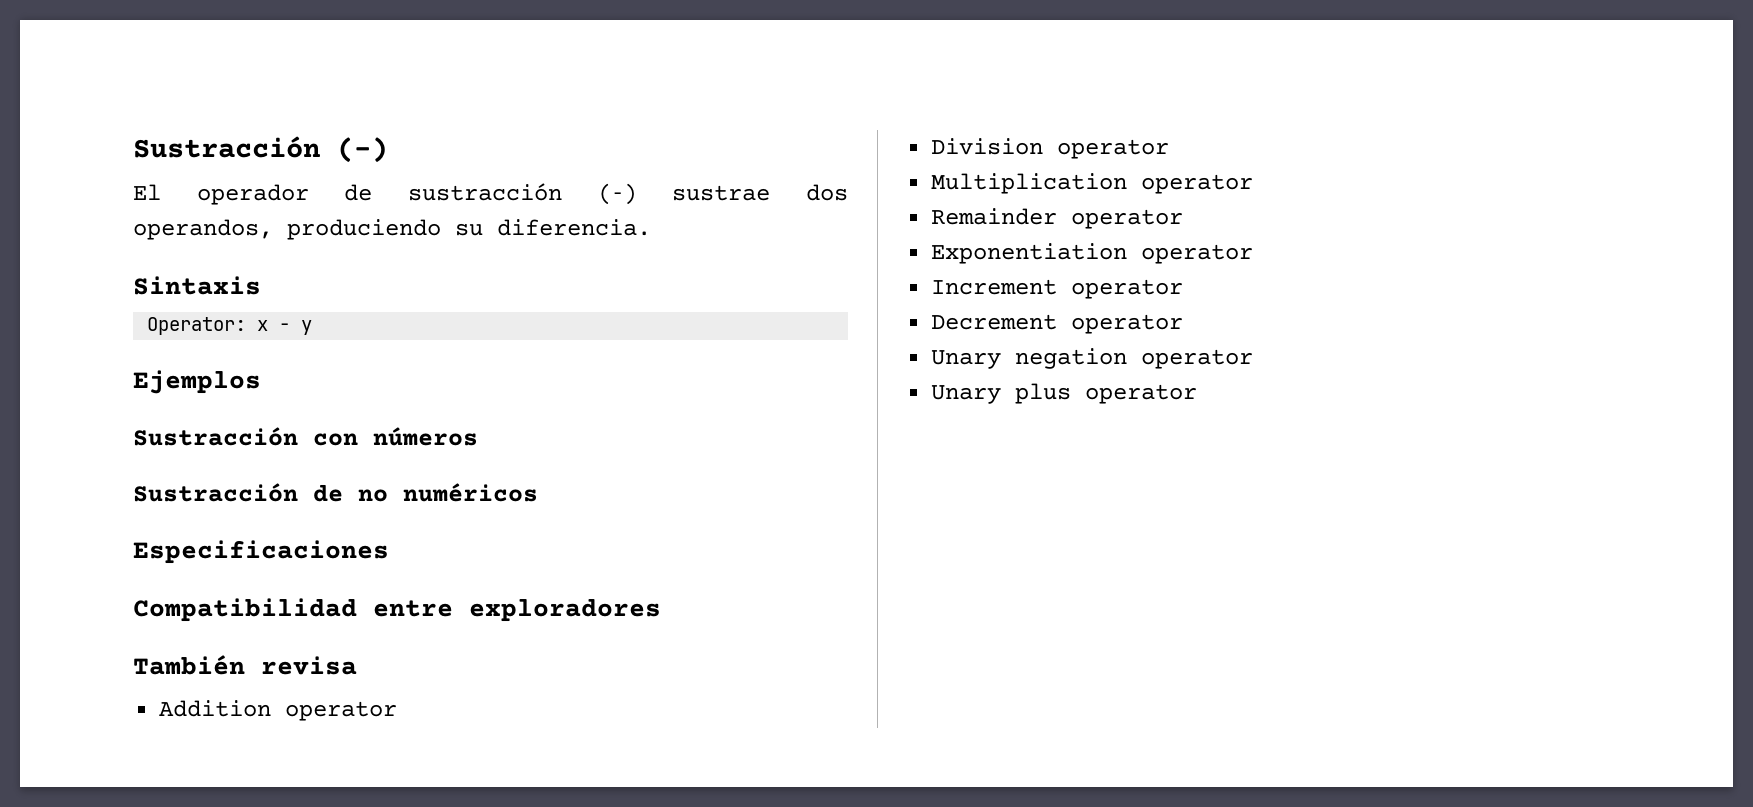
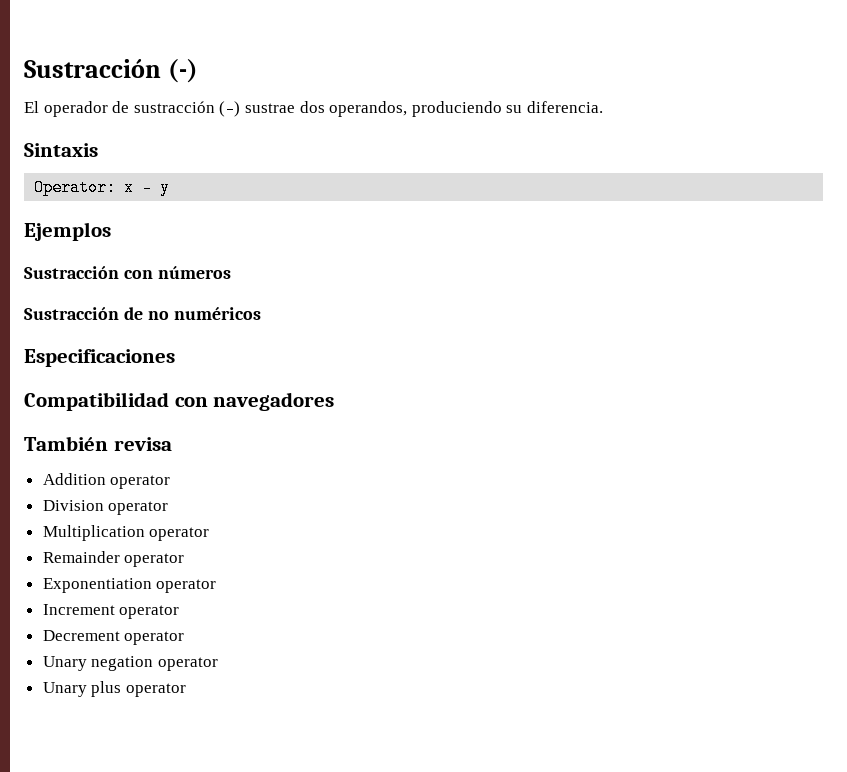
[373,599,661,622] entre exploradores -> [174,392,335,411] con navegadores

